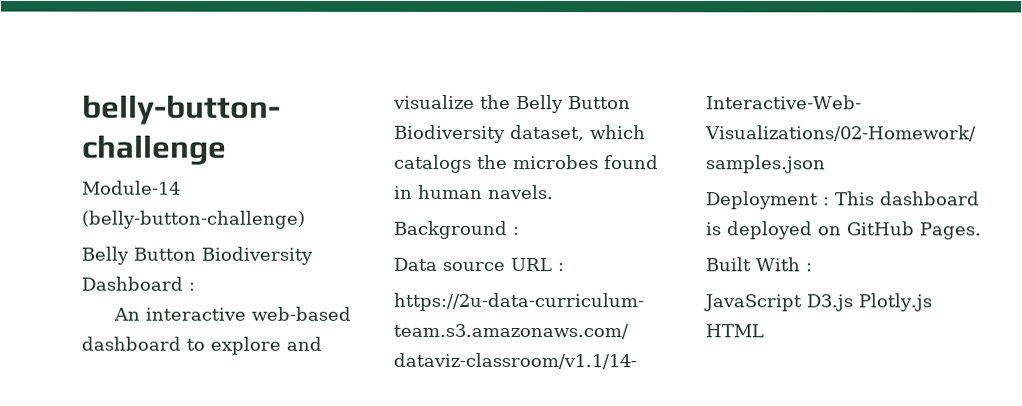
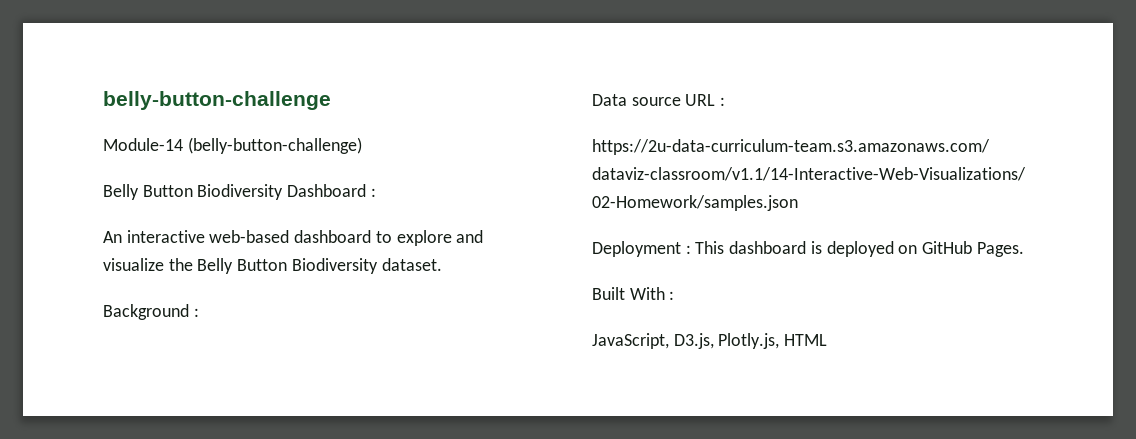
[510,124,646,142] [394,154,659,173] [394,184,554,200] dataset, which catalogs the microbes found in human navels. -> [381,258,442,271] dataset.
[703,293,932,312] JavaScript D3.js Plotly.js -> [592,333,780,349] JavaScript, D3.js, Plotly.js,

